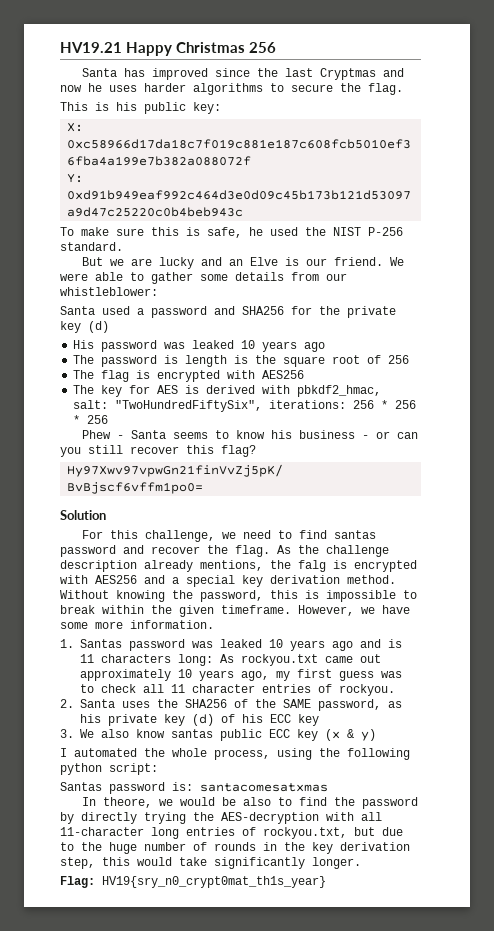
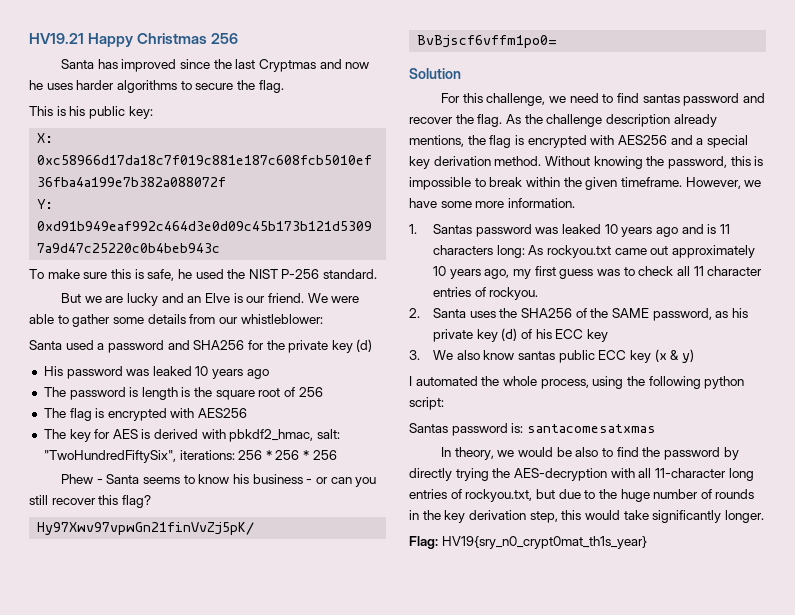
[298,560,326,572] falg -> [489,135,512,148] flag
[103,797,153,808] theore, -> [454,447,494,460] theory,

